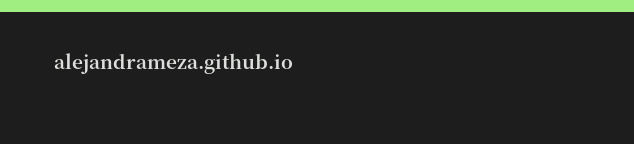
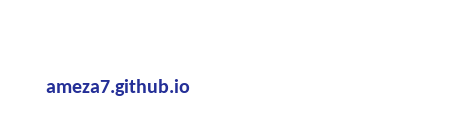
[54,53,293,74] alejandrameza.github.io -> [46,79,190,96] ameza7.github.io

